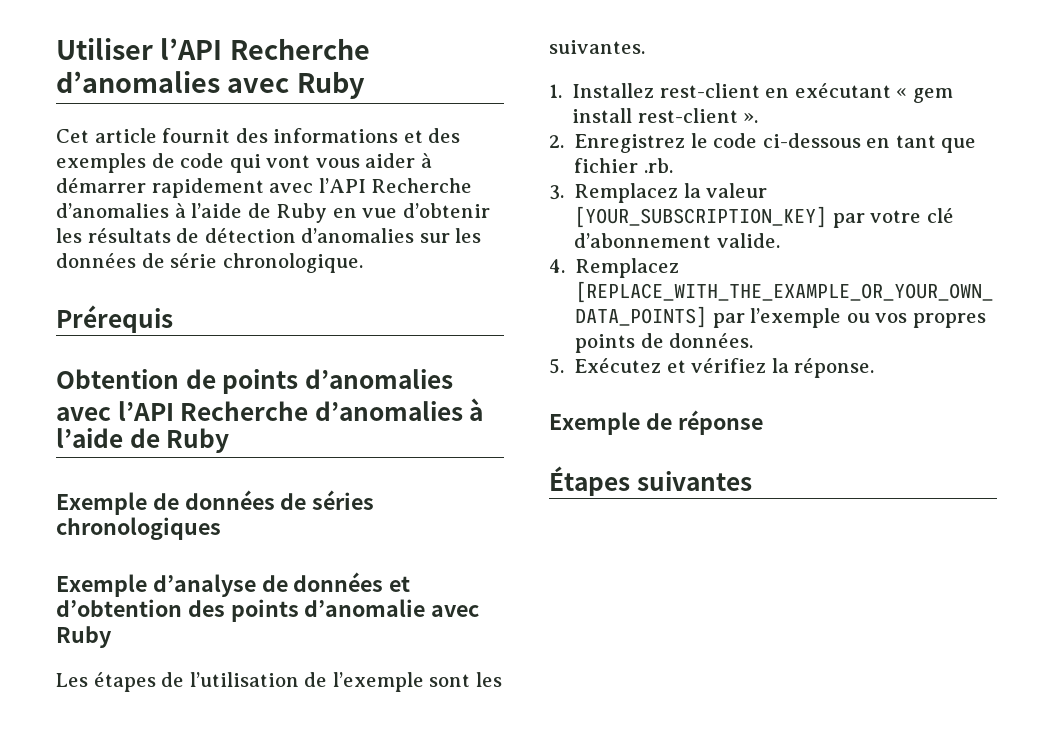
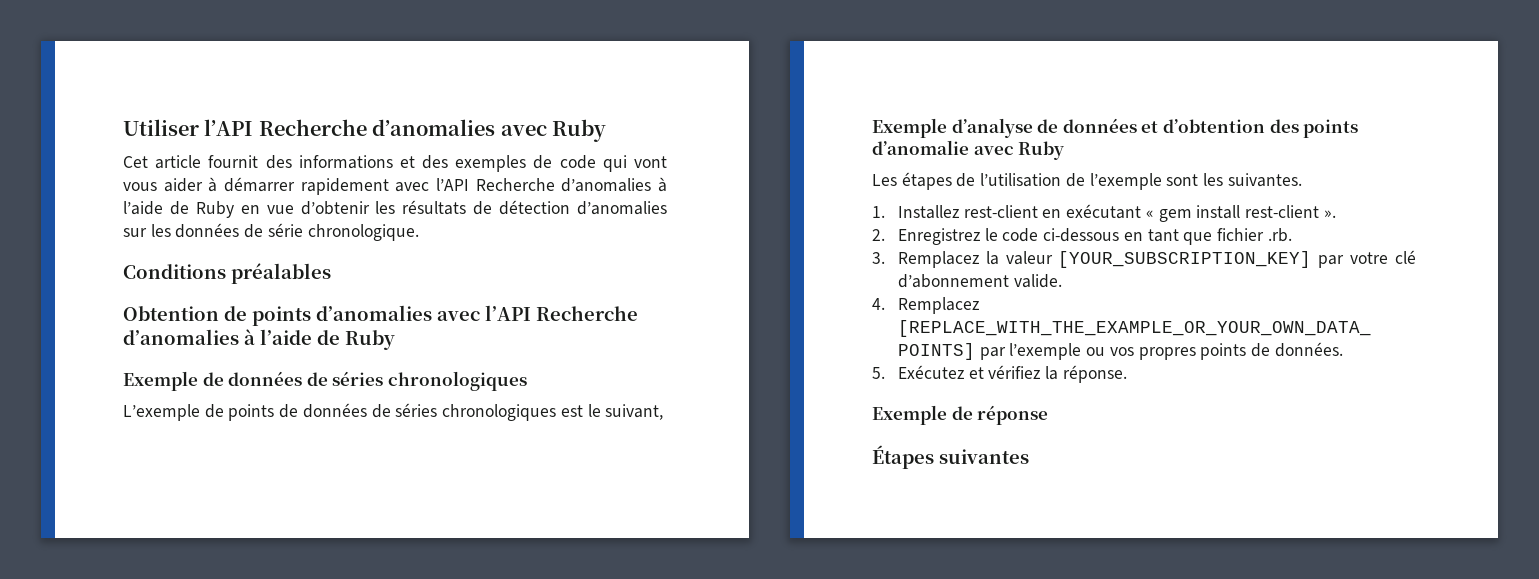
[56,305,173,333] Prérequis -> [123,263,331,284] Conditions préalables
(221, 528) none -> [123,403,664,421] // L’exemple de points de données de séries chronologiques est le suivant,

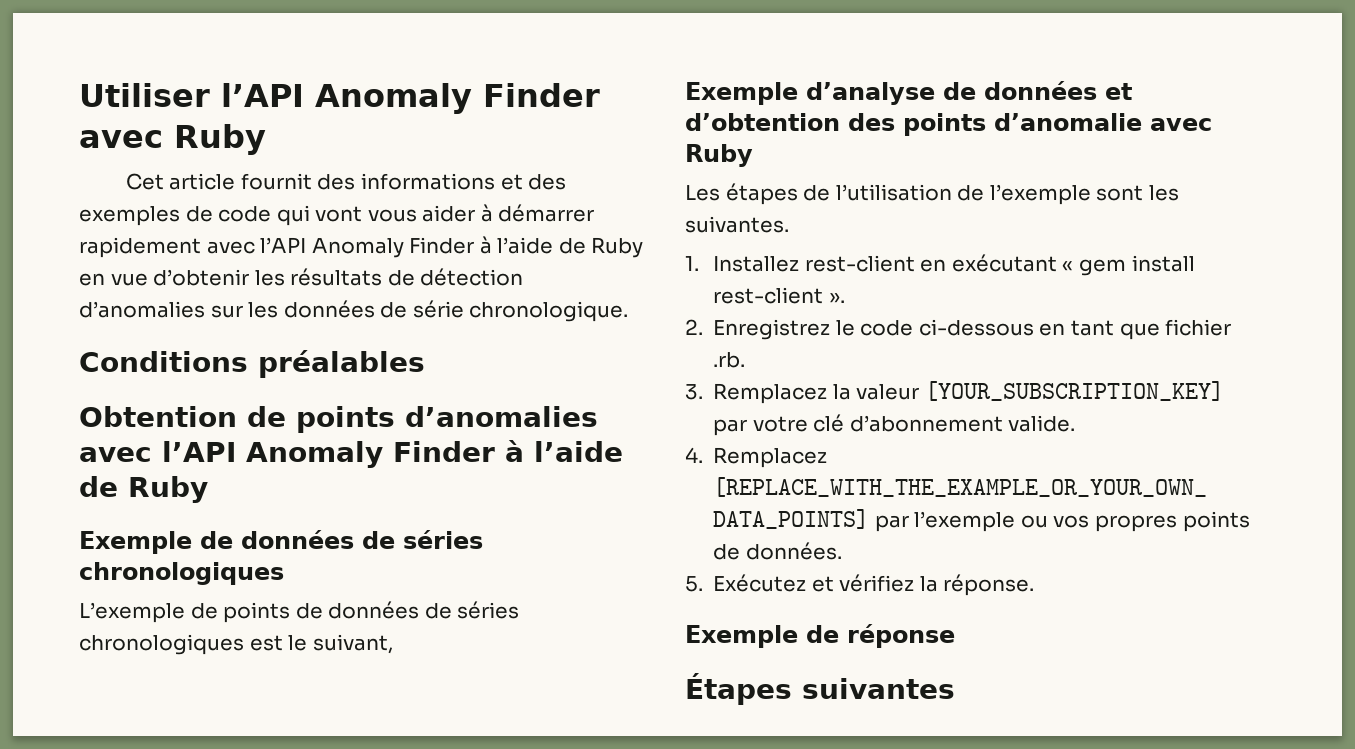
[258,119,496,136] Recherche d’anomalies -> [315,83,600,114] Anomaly Finder
[475,178,652,192] Recherche d’anomalies -> [311,237,475,258] Anomaly Finder
[536,306,638,321] [123,329,239,345] Recherche d’anomalies -> [246,441,495,468] Anomaly Finder

